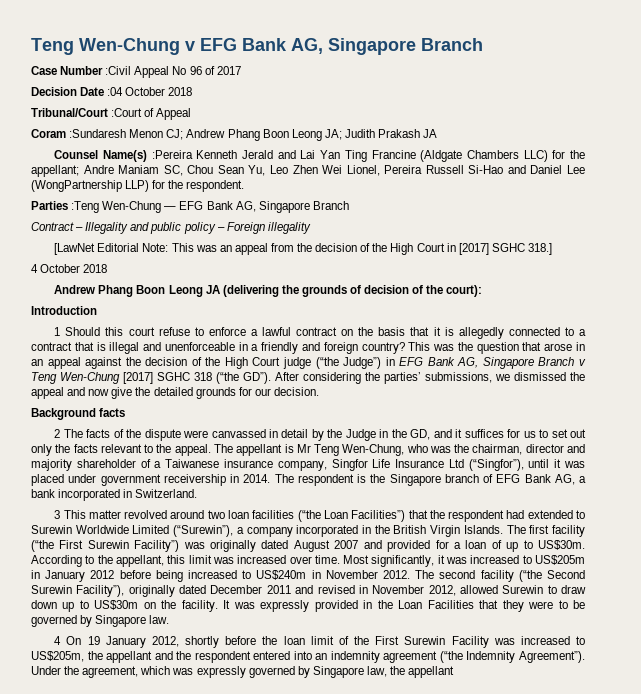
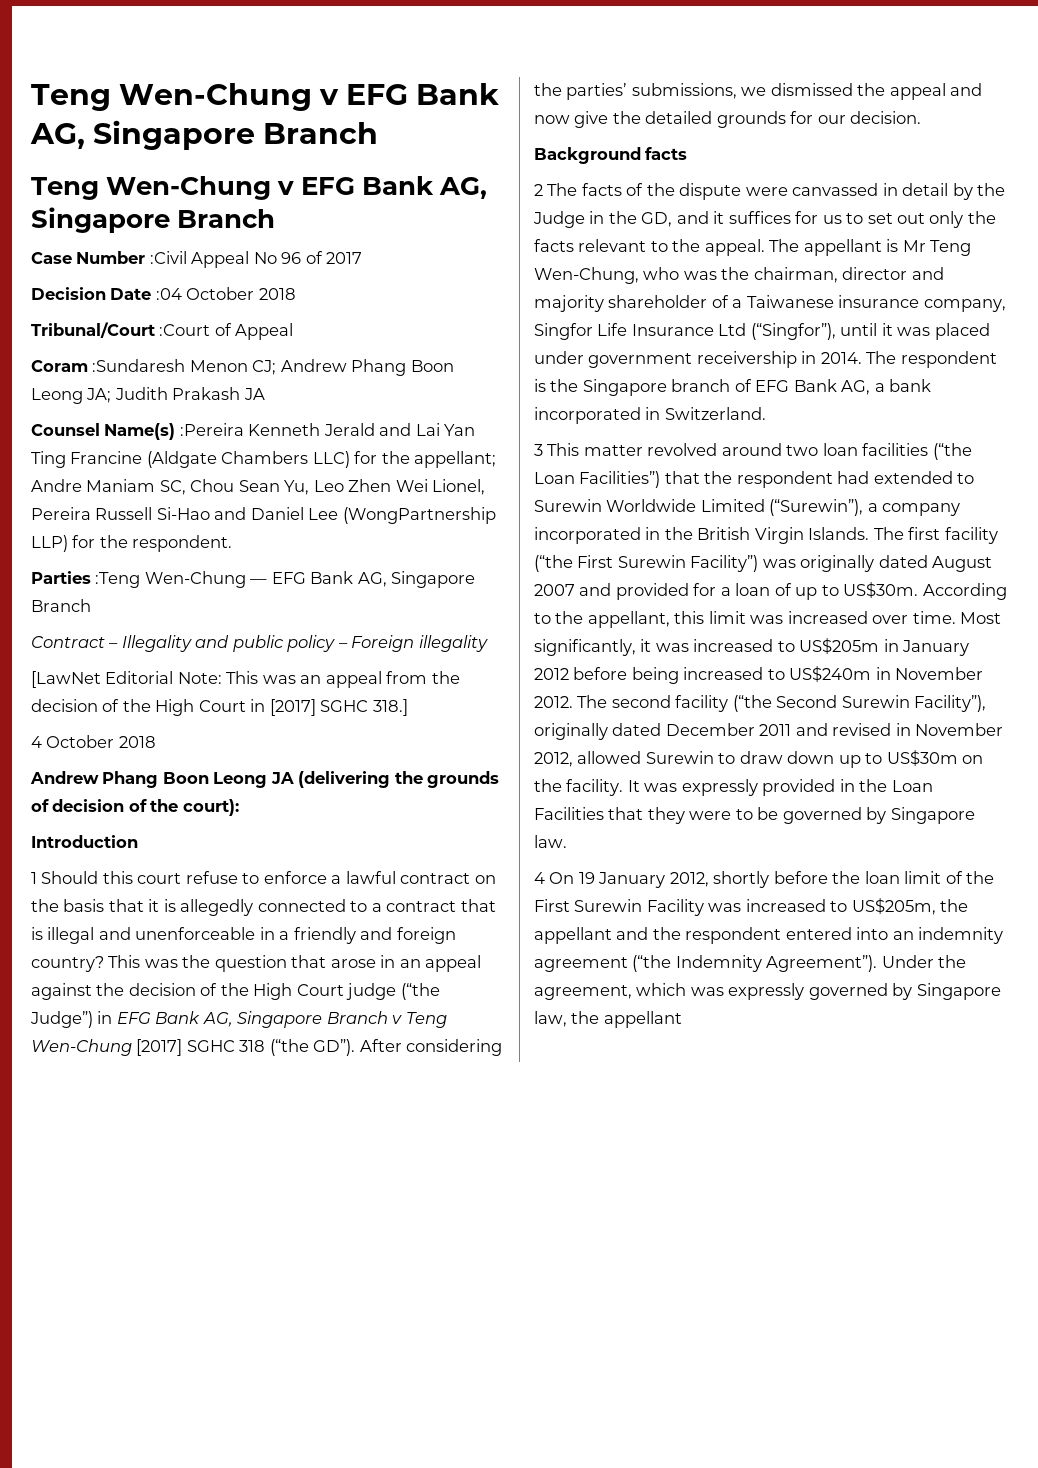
[31,38,483,55] Teng Wen-Chung v EFG Bank AG, Singapore Branch -> [31,83,500,111] [30,120,379,150] [31,176,488,200] [31,207,276,233] Teng Wen-Chung v EFG Bank AG, Singapore Branch // Teng Wen-Chung v EFG Bank AG, Singapore Branch

